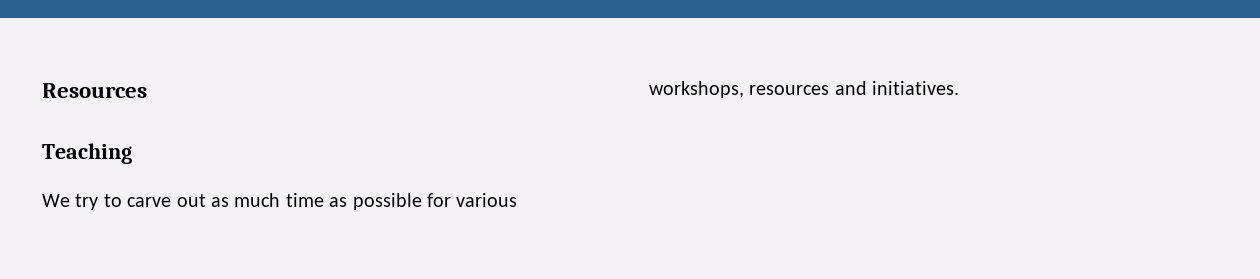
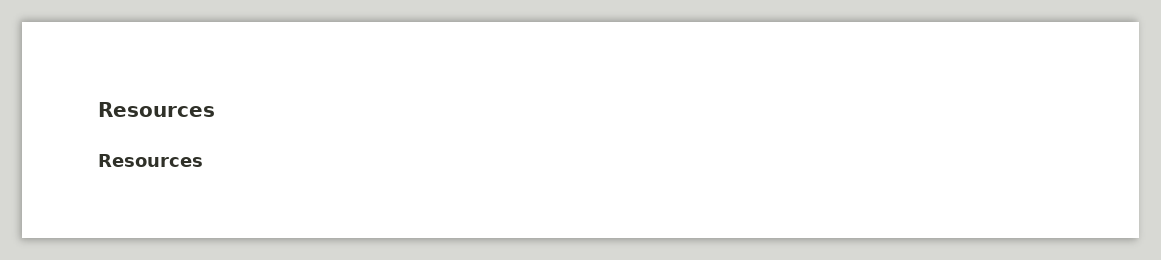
[42,143,132,164] [42,193,518,210] [649,81,960,98] Teaching // We try to carve out as much time as possible for various workshops, resources and initiatives. -> [98,154,203,167] Resources

